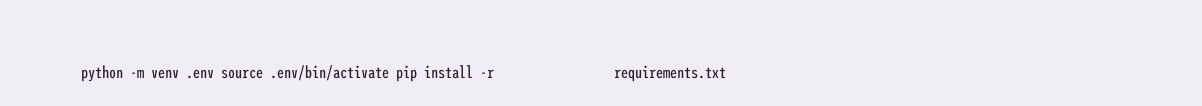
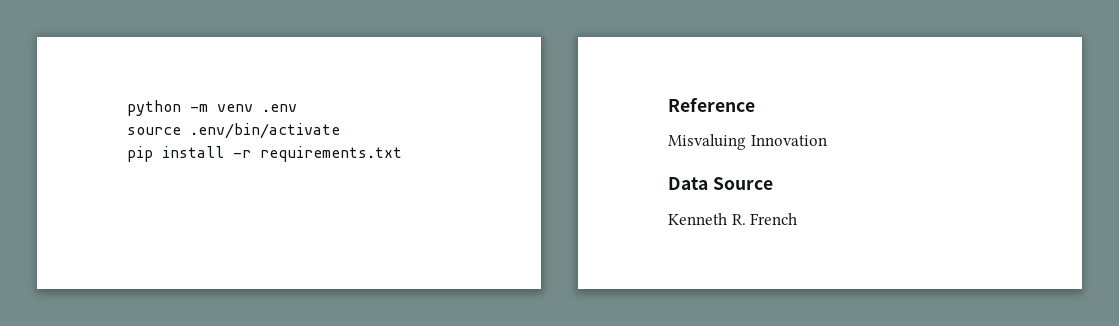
(214, 74) none -> (297, 108) //
(389, 73) none -> (340, 131) //
(726, 73) none -> [668,97,755,112] [668,134,827,150] [668,177,773,190] [668,213,798,225] // Reference // Misvaluing Innovation // Data Source // Kenneth R. French

